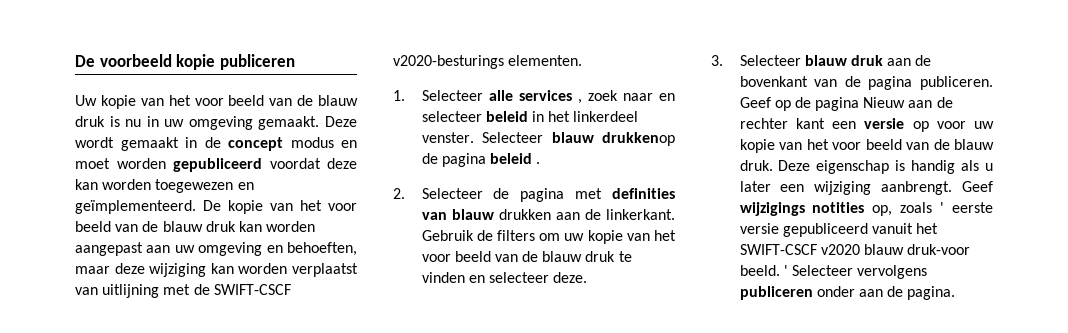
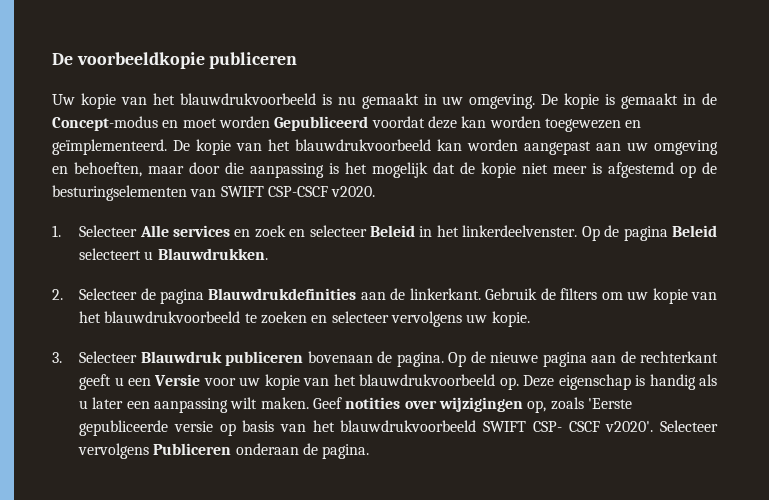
[75,54,216,70] De voorbeeld kopie -> [52,52,205,69] De voorbeeldkopie
[194,95,358,106] [75,116,105,127] voor beeld van de blauw druk -> [179,93,316,105] blauwdrukvoorbeeld
(142, 123) none -> [361,93,419,109] gemaakt
[188,116,357,130] [75,137,114,148] omgeving gemaakt. Deze wordt -> [469,93,616,109] omgeving. De kopie is
[228,137,334,151] concept modus -> [52,116,158,131] Concept-modus
[173,158,262,172] gepubliceerd -> [274,116,369,131] Gepubliceerd
[328,203,357,211] [75,221,236,232] voor beeld van de blauw druk -> [295,139,431,151] blauwdrukvoorbeeld
[114,263,358,277] [75,284,291,298] [393,55,583,69] [393,90,675,104] [421,111,528,122] deze wijziging kan worden verplaatst van uitlijning met de SWIFT-CSCF v2020-besturings elementen. // 1. Selecteer alle services , zoek naar en selecteer beleid -> [189,162,717,178] [52,185,376,201] [52,225,416,238] door die aanpassing is het mogelijk dat de kopie niet meer is afgestemd op de besturingselementen van SWIFT CSP-CSCF v2020. // 1. Selecteer Alle services en zoek en selecteer Beleid
[573,111,639,122] [421,132,675,146] [421,153,541,167] linkerdeel venster. Selecteer blauw drukkenop de pagina beleid . -> [462,225,717,241] [79,248,268,260] linkerdeelvenster. Op de pagina Beleid selecteert u Blauwdrukken.
[575,188,675,199] [421,209,551,220] met definities van blauw drukken -> [208,288,357,300] Blauwdrukdefinities
[421,251,632,262] [421,272,588,283] [711,55,932,66] [739,76,993,90] [739,97,953,111] [739,118,929,132] voor beeld van de blauw druk te vinden en selecteer deze. // 3. Selecteer blauw druk aan de bovenkant van de pagina publiceren. Geef op de pagina Nieuw aan de rechter kant een versie op -> [104,311,530,327] [52,351,718,367] [79,374,201,390] blauwdrukvoorbeeld te zoeken en selecteer vervolgens uw kopie. // 3. Selecteer Blauwdruk publiceren bovenaan de pagina. Op de nieuwe pagina aan de rechterkant geeft u een Versie
[832,139,994,150] [739,160,773,171] voor beeld van de blauw druk. -> [359,374,519,390] blauwdrukvoorbeeld op.
[814,181,993,195] [739,202,993,216] [739,223,939,237] [739,244,971,255] [739,265,928,279] [739,286,883,300] wijziging aanbrengt. Geef wijzigings notities op, zoals ' eerste versie gepubliceerd vanuit het SWIFT-CSCF v2020 blauw druk-voor beeld. ' Selecteer vervolgens publiceren onder aan -> [154,397,632,413] [79,420,719,436] [78,443,299,459] aanpassing wilt maken. Geef notities over wijzigingen op, zoals 'Eerste gepubliceerde versie op basis van het blauwdrukvoorbeeld SWIFT CSP- CSCF v2020'. Selecteer vervolgens Publiceren onderaan

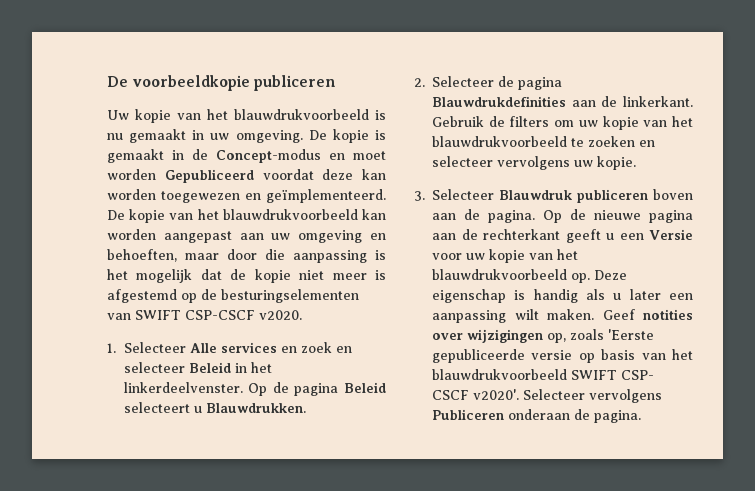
[307,351,373,363] bovenaan -> [653,189,693,200] [432,213,456,220] boven aan

